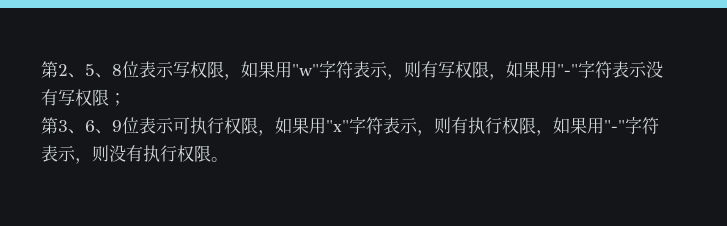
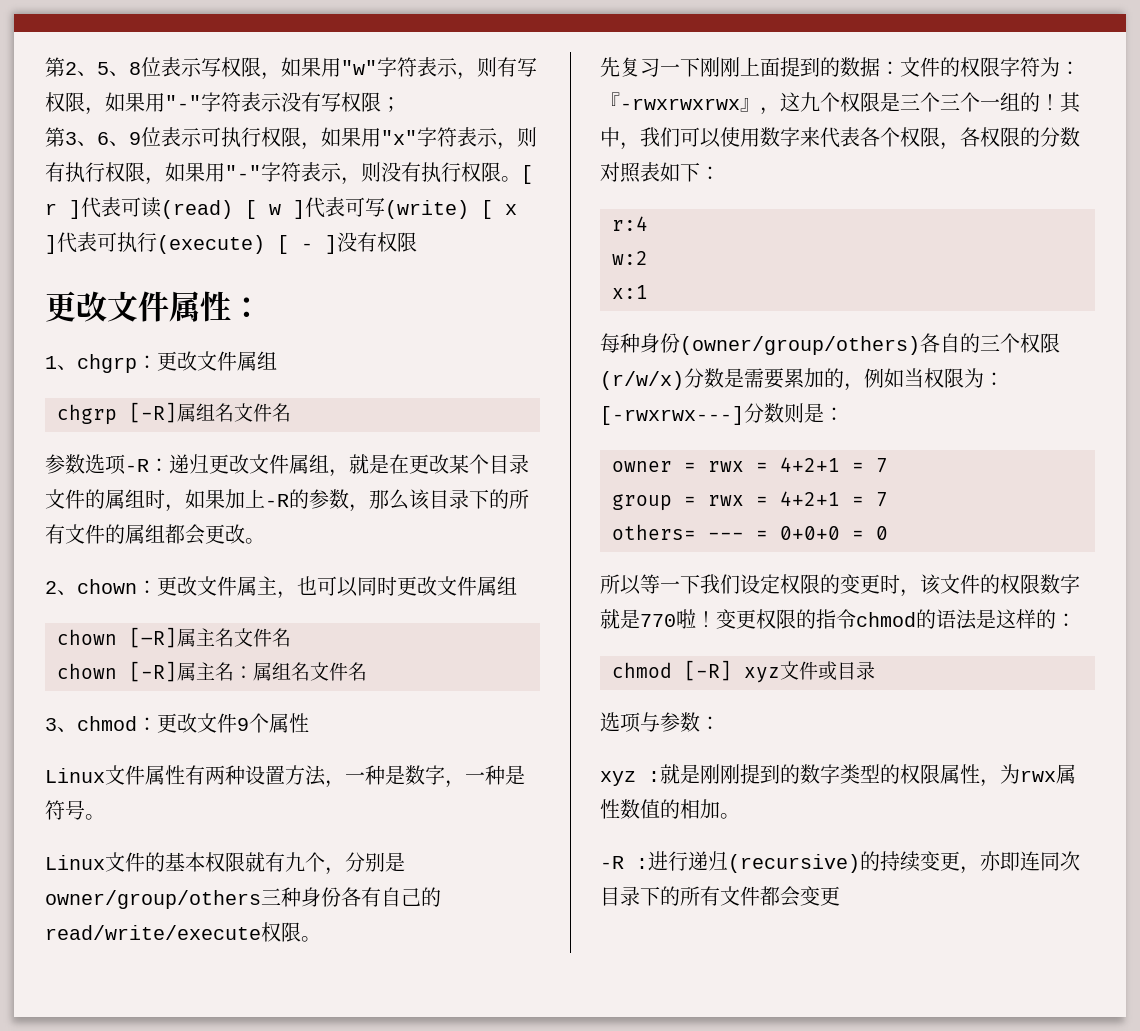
(228, 159) none -> [521,165,533,184] [45,197,517,219] [45,232,417,254] [45,291,262,322] [45,351,277,373] [57,402,291,425] [45,454,529,477] [45,489,529,512] [45,524,265,545] [45,576,517,599] [57,627,291,648] [57,661,367,682] [45,713,309,733] [45,765,525,788] [45,800,105,820] [45,852,405,875] [45,887,441,909] [45,922,321,942] [600,57,1080,77] [600,92,1081,115] [600,127,1080,150] [600,162,720,183] [612,216,648,231] [612,251,648,265] [612,285,648,299] [600,333,1060,355] [600,368,1004,391] [600,403,844,425] [612,457,888,473] [612,491,888,511] [612,524,888,540] [600,574,1080,597] [600,609,1076,630] [612,660,875,683] [600,712,720,733] [600,764,1076,787] [600,799,740,819] [600,851,1080,874] [600,886,840,907] [ r ]代表可读(read) [ w ]代表可写(write) [ x ]代表可执行(execute) [ - ]没有权限 // 更改文件属性： // 1、chgrp：更改文件属组 // chgrp [-R]属组名文件名 // 参数选项-R：递归更改文件属组，就是在更改某个目录文件的属组时，如果加上-R的参数，那么该目录下的所有文件的属组都会更改。 // 2、chown：更改文件属主，也可以同时更改文件属组 // chown [–R]属主名文件名 // chown [-R]属主名：属组名文件名 // 3、chmod：更改文件9个属性 // Linux文件属性有两种设置方法，一种是数字，一种是符号。 // Linux文件的基本权限就有九个，分别是owner/group/others三种身份各有自己的read/write/execute权限。 // 先复习一下刚刚上面提到的数据：文件的权限字符为：『-rwxrwxrwx』，这九个权限是三个三个一组的！其中，我们可以使用数字来代表各个权限，各权限的分数对照表如下： // r:4 // w:2 // x:1 // 每种身份(owner/group/others)各自的三个权限(r/w/x)分数是需要累加的，例如当权限为：[-rwxrwx---]分数则是： // owner = rwx = 4+2+1 = 7 // group = rwx = 4+2+1 = 7 // others= --- = 0+0+0 = 0 // 所以等一下我们设定权限的变更时，该文件的权限数字就是770啦！变更权限的指令chmod的语法是这样的： // chmod [-R] xyz文件或目录 // 选项与参数： // xyz :就是刚刚提到的数字类型的权限属性，为rwx属性数值的相加。 // -R :进行递归(recursive)的持续变更，亦即连同次目录下的所有文件都会变更

